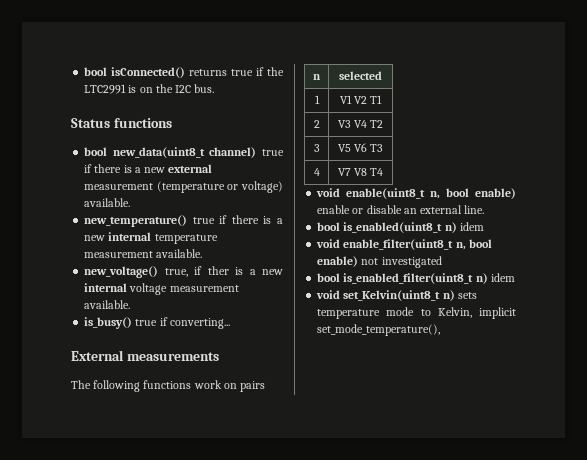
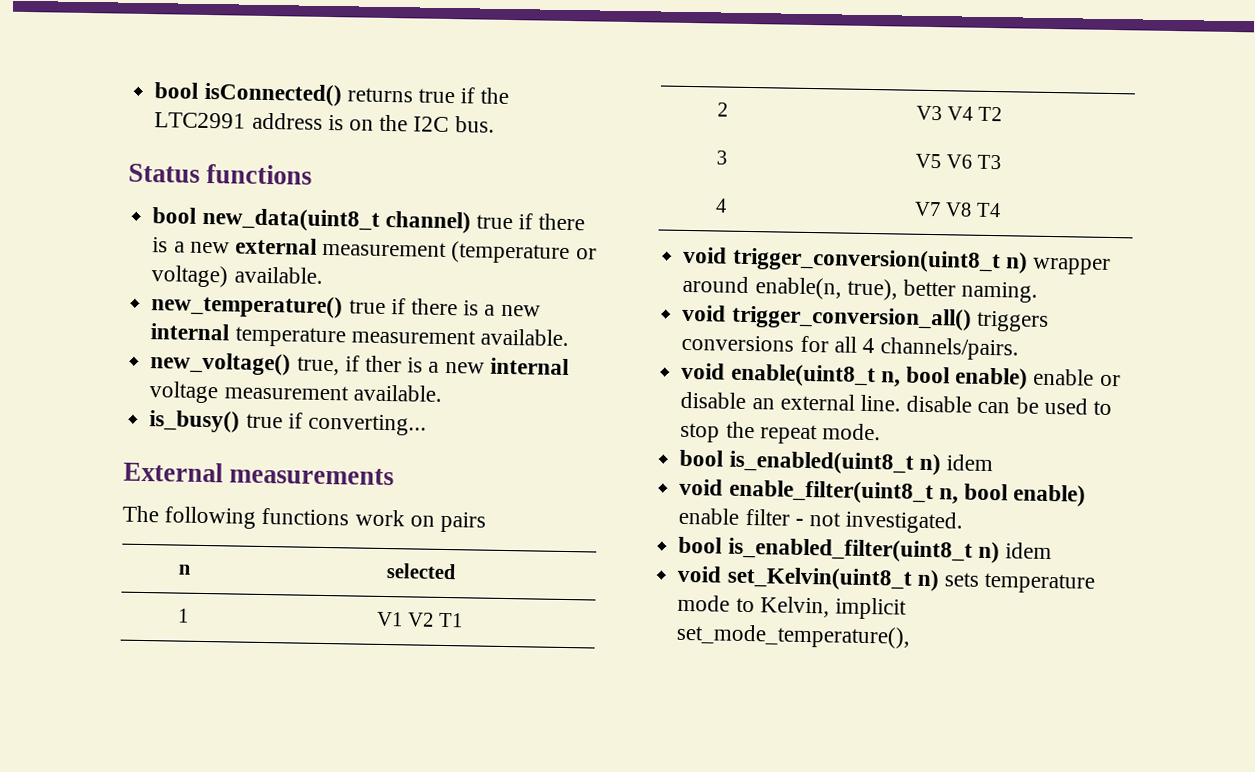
(127, 89) none -> [251,112,323,130] address
(384, 172) none -> [683,246,1111,275] [682,275,1039,303] [682,304,1049,332] [681,334,1020,361] // void trigger_conversion(uint8_t n) wrapper around enable(n, true), better naming. // void trigger_conversion_all() triggers conversions for all 4 channels/pairs.
(485, 209) none -> [906,395,1112,416] [680,421,881,445] disable can be used to stop the repeat mode.
[361,256,442,268] not investigated -> [678,507,964,534] enable filter - not investigated.

